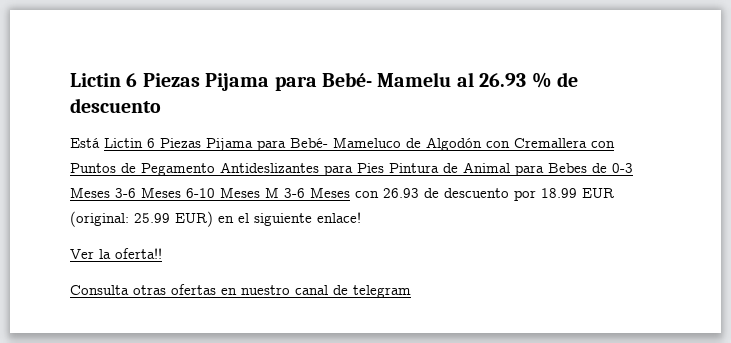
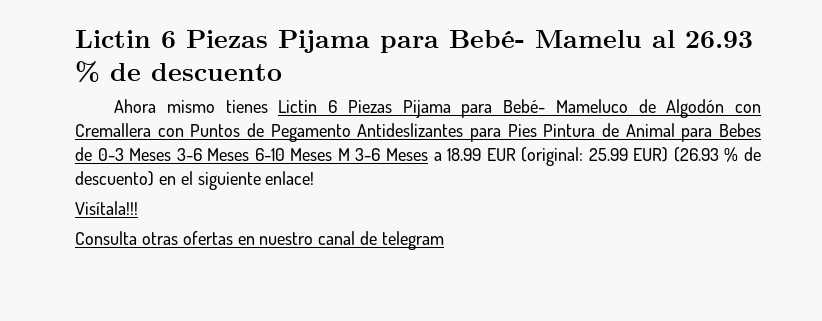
[70,138,100,148] Está -> [114,99,268,113] Ahora mismo tienes
[355,188,536,201] con 26.93 de descuento por -> [433,152,442,161] a
(213, 219) none -> [673,147,761,162] [75,171,154,186] (26.93 % de descuento)
[70,248,162,259] Ver la oferta!! -> [75,201,138,215] Visítala!!!

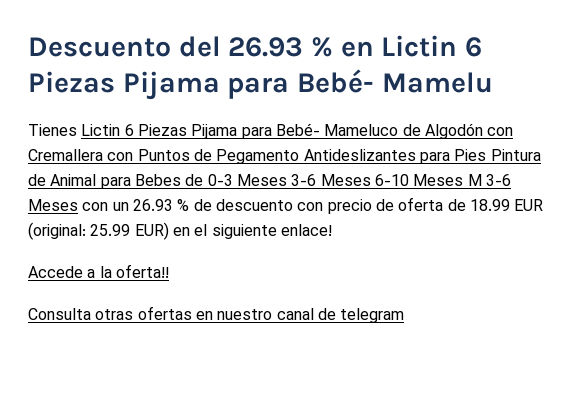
(75, 39) none -> [28,36,374,57] Descuento del 26.93 % en
[652,30,753,48] [75,61,282,83] [114,99,268,113] al 26.93 % de descuento // Ahora mismo tienes -> [28,124,77,136] // Tienes
[433,152,442,161] a -> [82,197,466,214] con un 26.93 % de descuento con precio de oferta de
[673,147,761,162] [75,171,154,186] (26.93 % de descuento) -> (169, 231) none
[75,201,138,215] Visítala!!! -> [28,264,169,278] Accede a la oferta!!

